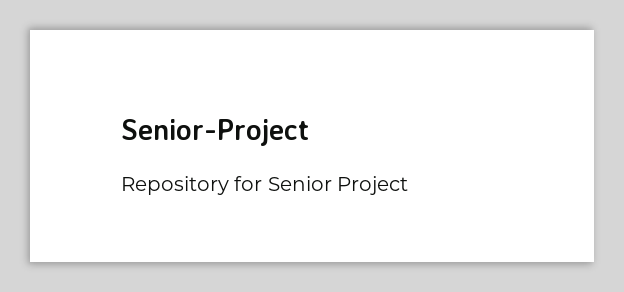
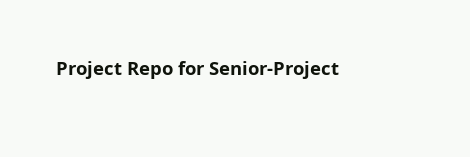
[121,119,309,146] [121,176,409,195] Senior-Project // Repository for Senior Project -> [56,61,339,79] Project Repo for Senior-Project

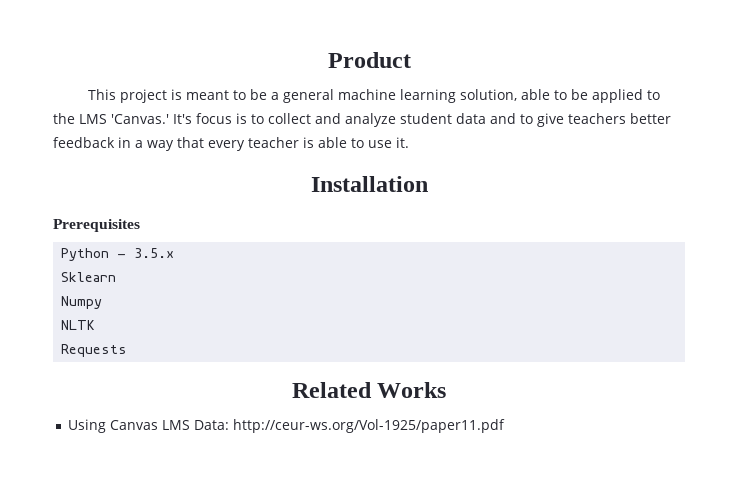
[56,61,339,79] Project Repo for Senior-Project -> [327,52,411,68] [88,89,661,103] [53,113,671,127] [53,137,409,151] [310,176,428,192] [53,219,140,232] [61,248,175,261] [61,272,117,282] [61,296,103,309] [61,320,96,330] [61,344,128,357] [291,382,447,398] [68,419,506,433] Product // This project is meant to be a general machine learning solution, able to be applied to the LMS 'Canvas.' It's focus is to collect and analyze student data and to give teachers better feedback in a way that every teacher is able to use it. // Installation // Prerequisites // Python - 3.5.x // Sklearn // Numpy // NLTK // Requests // Related Works // Using Canvas LMS Data: http://ceur-ws.org/Vol-1925/paper11.pdf

